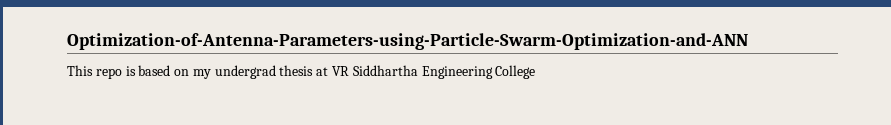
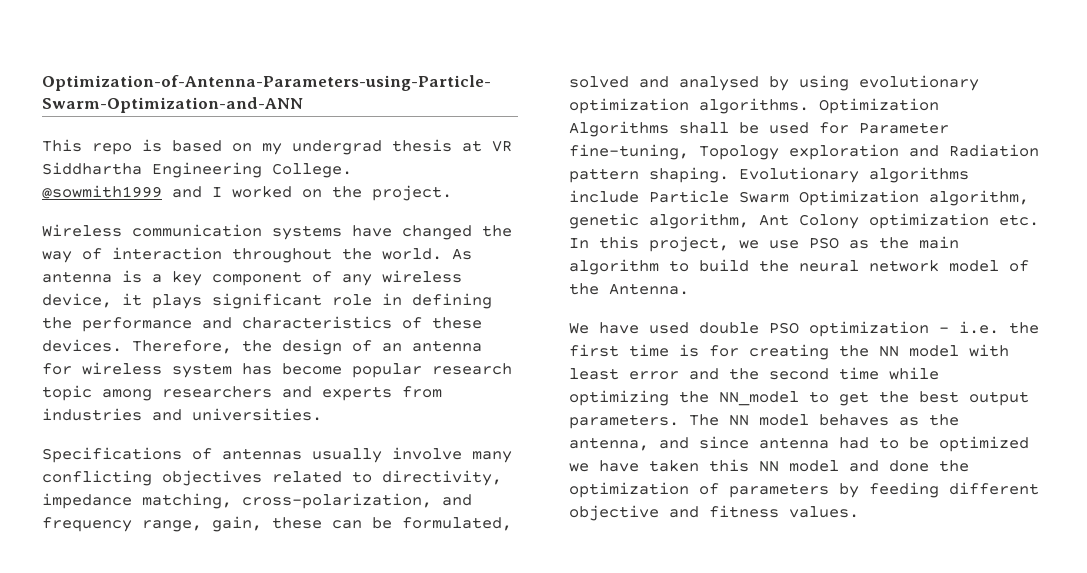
[495,65,536,79] College -> [272,163,352,178] [42,185,452,201] [42,224,512,240] [42,247,472,263] [42,270,462,286] [42,293,492,309] [42,316,482,332] [42,339,482,355] [42,362,512,378] [42,385,442,401] [42,408,322,421] [42,447,512,463] [42,470,502,486] [42,493,472,509] [42,516,512,532] [569,75,979,91] [569,98,939,114] [569,121,949,137] [569,144,1039,160] [569,167,969,183] [569,190,1029,206] [569,213,1039,229] [569,236,959,252] [569,259,1029,275] [569,283,689,295] [569,321,1039,337] [569,344,1009,360] [569,367,939,380] [569,390,1029,406] [569,414,959,429] [569,436,1029,452] [569,459,969,472] [569,482,1039,498] [569,505,859,521] College. // @sowmith1999 and I worked on the project. // Wireless communication systems have changed the way of interaction throughout the world. As antenna is a key component of any wireless device, it plays significant role in defining the performance and characteristics of these devices. Therefore, the design of an antenna for wireless system has become popular research topic among researchers and experts from industries and universities. // Specifications of antennas usually involve many conflicting objectives related to directivity, impedance matching, cross-polarization, and frequency range, gain, these can be formulated, solved and analysed by using evolutionary optimization algorithms. Optimization Algorithms shall be used for Parameter fine-tuning, Topology exploration and Radiation pattern shaping. Evolutionary algorithms include Particle Swarm Optimization algorithm, genetic algorithm, Ant Colony optimization etc. In this project, we use PSO as the main algorithm to build the neural network model of the Antenna. // We have used double PSO optimization - i.e. the first time is for creating the NN model with least error and the second time while optimizing the NN_model to get the best output parameters. The NN model behaves as the antenna, and since antenna had to be optimized we have taken this NN model and done the optimization of parameters by feeding different objective and fitness values.

